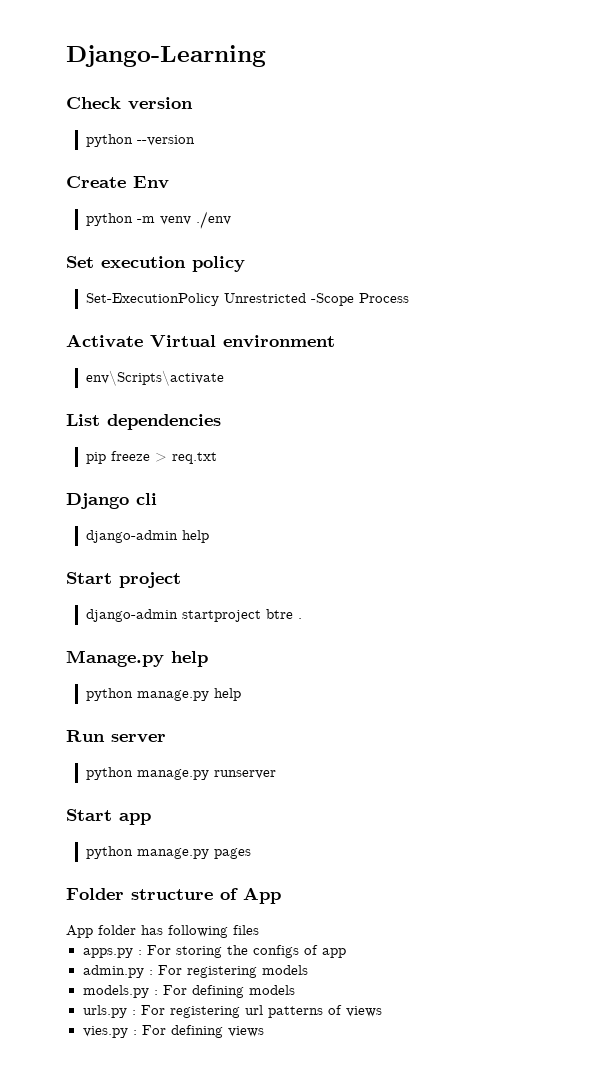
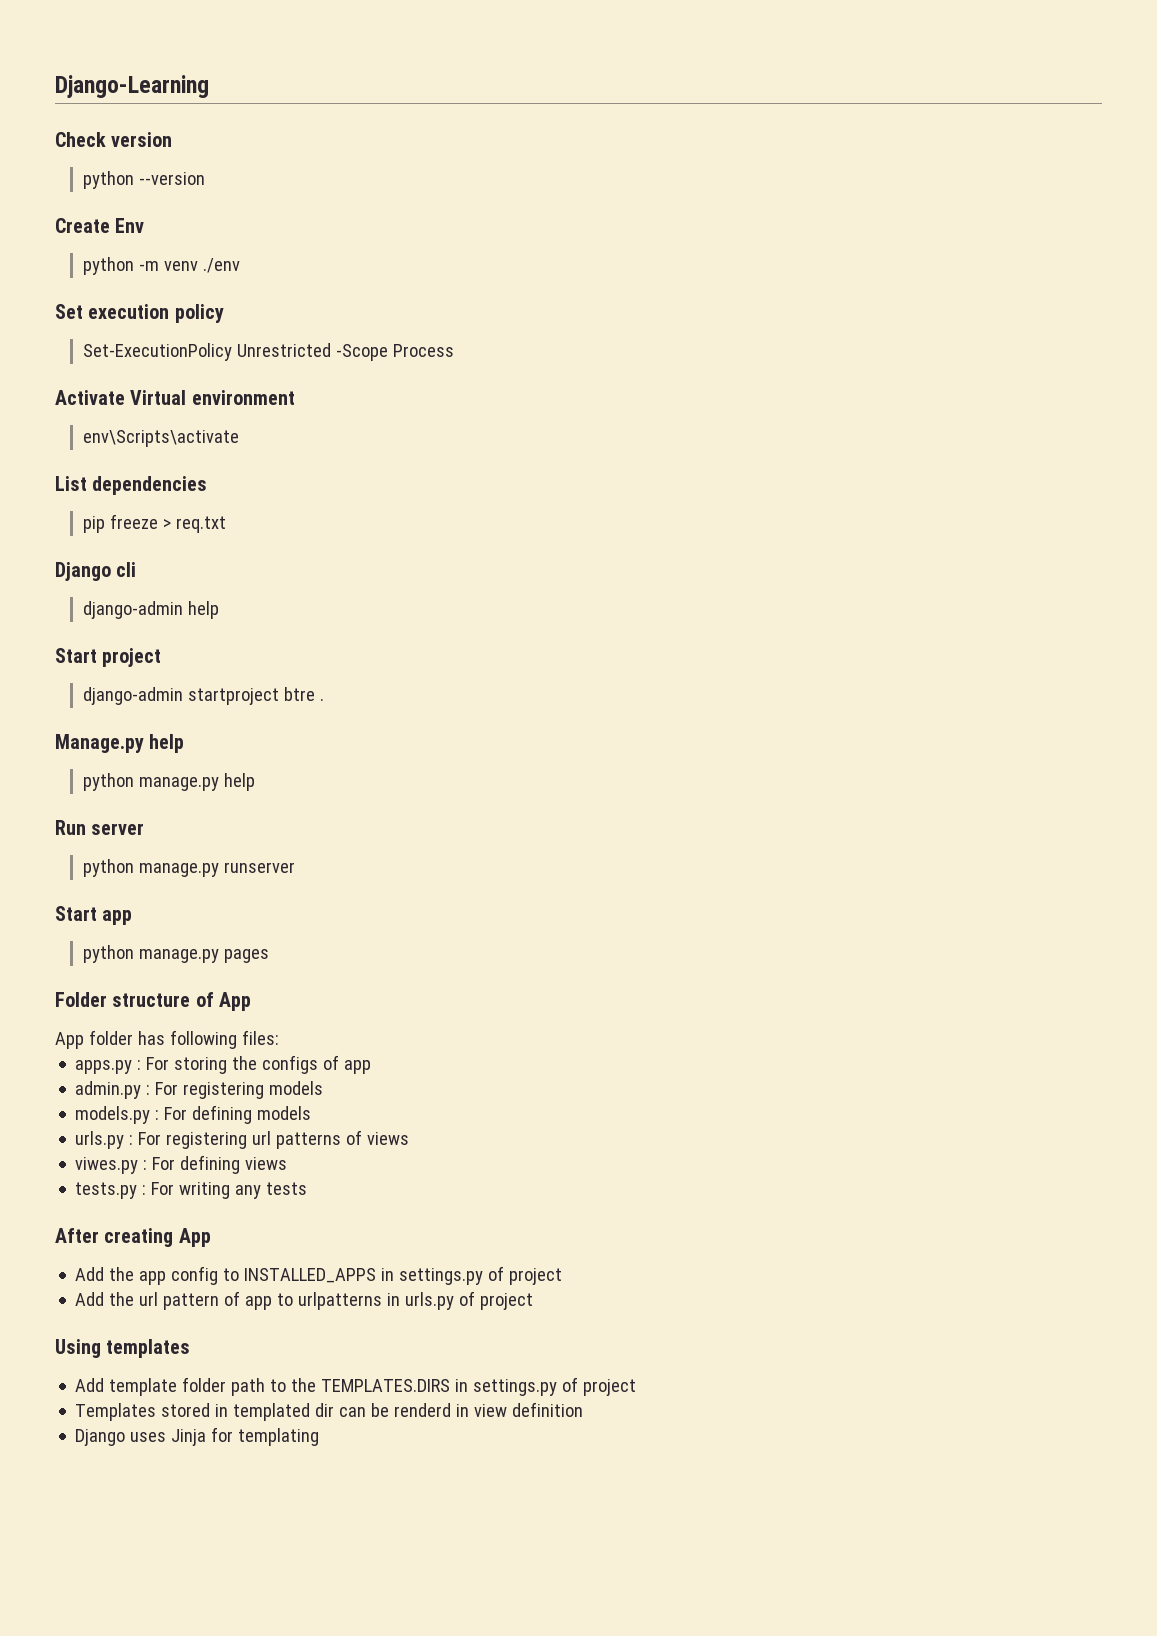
[233,925,259,935] files -> [241,1030,279,1045] files:
[82,1026,128,1038] vies.py -> [75,1157,139,1174] viwes.py
(264, 1031) none -> [75,1182,308,1199] [55,1228,211,1247] [75,1266,563,1285] [75,1291,534,1310] [55,1339,191,1358] [75,1377,637,1396] [75,1402,584,1421] [75,1427,320,1446] // tests.py : For writing any tests // After creating App // Add the app config to INSTALLED_APPS in settings.py of project // Add the url pattern of app to urlpatterns in urls.py of project // Using templates // Add template folder path to the TEMPLATES.DIRS in settings.py of project // Templates stored in templated dir can be renderd in view definition // Django uses Jinja for templating

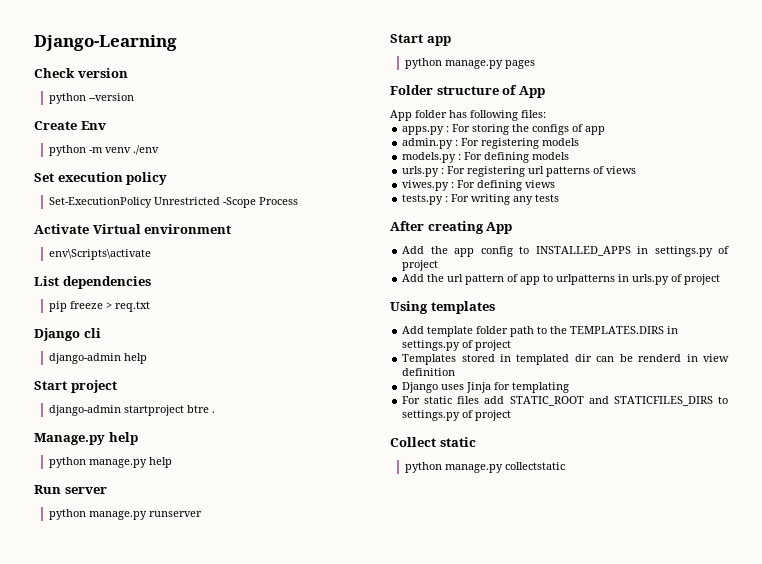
(320, 1437) none -> [402,396,728,406] [402,410,512,421] [390,437,476,447] [404,462,565,473] // For static files add STATIC_ROOT and STATICFILES_DIRS to settings.py of project // Collect static // python manage.py collectstatic

